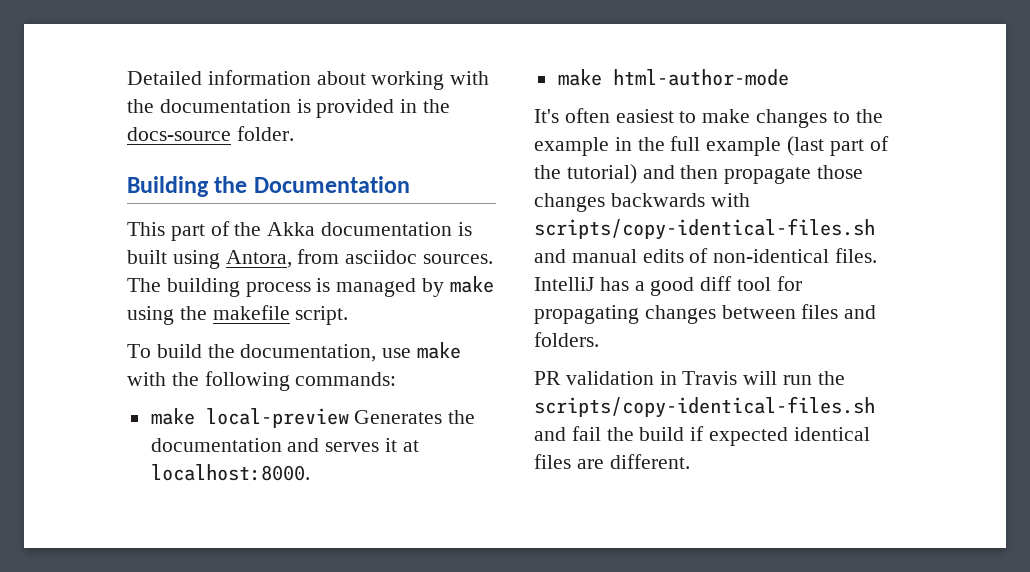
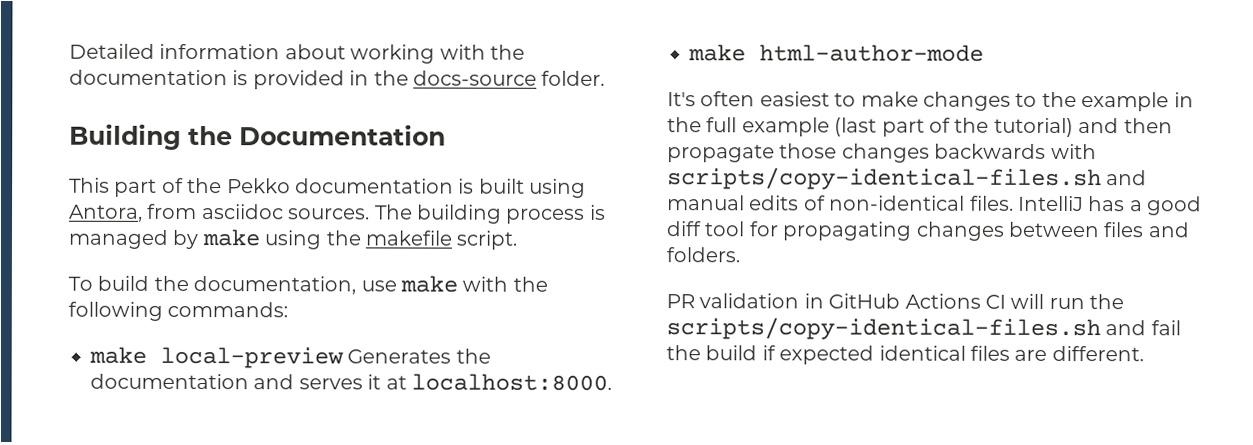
[267,222,316,236] Akka -> [226,178,291,194] Pekko
[682,371,738,385] Travis -> [828,293,1006,309] GitHub Actions CI

